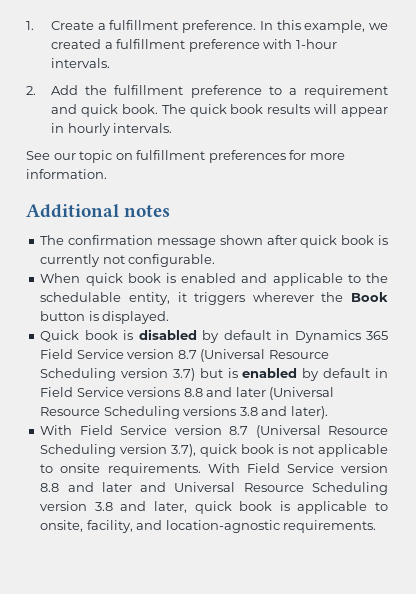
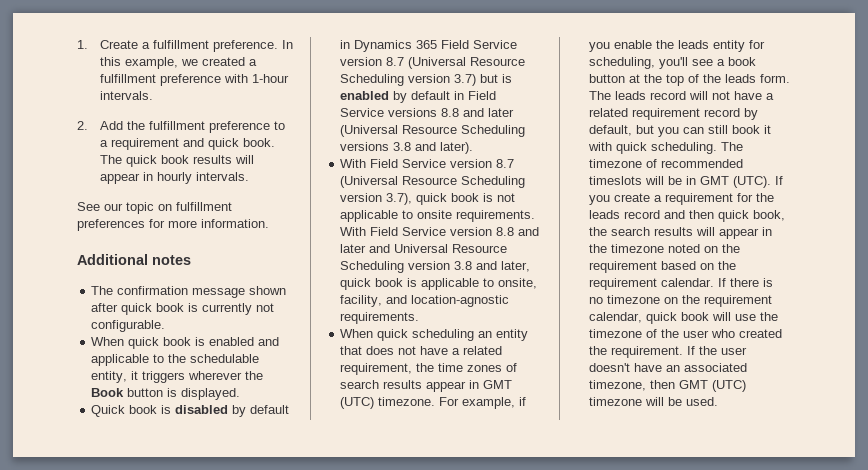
(377, 526) none -> [340,329,529,341] [340,346,503,355] [340,363,518,375] [340,380,513,392] [340,397,527,409] [589,40,766,52] [589,57,757,69] [589,74,791,86] [589,91,775,100] [589,108,759,120] [589,125,772,137] [588,142,744,154] [589,159,744,168] [589,176,784,188] [589,193,775,205] [589,210,786,222] [589,227,773,239] [589,244,741,253] [589,261,737,273] [589,278,774,290] [589,295,773,307] [589,312,779,324] [589,329,783,338] [589,346,748,358] [589,363,748,372] [589,380,747,392] [589,397,719,406] // When quick scheduling an entity that does not have a related requirement, the time zones of search results appear in GMT (UTC) timezone. For example, if you enable the leads entity for scheduling, you'll see a book button at the top of the leads form. The leads record will not have a related requirement record by default, but you can still book it with quick scheduling. The timezone of recommended timeslots will be in GMT (UTC). If you create a requirement for the leads record and then quick book, the search results will appear in the timezone noted on the requirement based on the requirement calendar. If there is no timezone on the requirement calendar, quick book will use the timezone of the user who created the requirement. If the user doesn't have an associated timezone, then GMT (UTC) timezone will be used.

